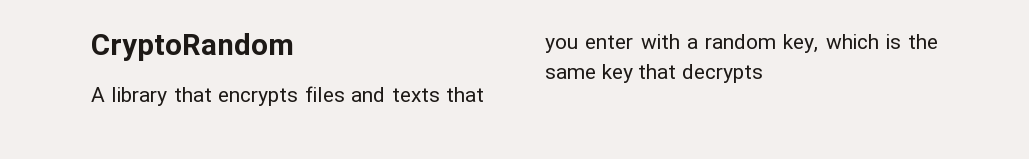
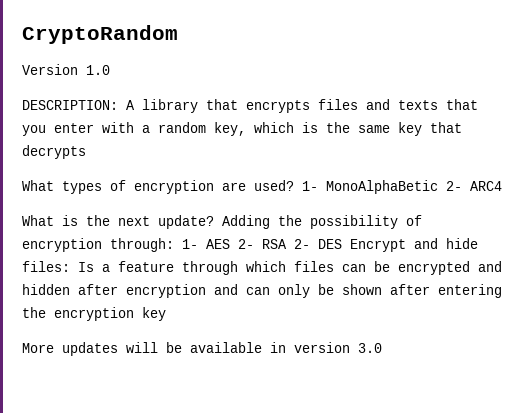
(294, 47) none -> [22,64,110,75] [22,100,118,110] Version 1.0 // DESCRIPTION:
(764, 73) none -> [22,180,502,194] [22,215,422,229] [22,238,478,252] [22,261,502,275] [22,284,502,298] [22,307,166,321] [22,342,382,356] // What types of encryption are used? 1- MonoAlphaBetic 2- ARC4 // What is the next update? Adding the possibility of encryption through: 1- AES 2- RSA 2- DES Encrypt and hide files: Is a feature through which files can be encrypted and hidden after encryption and can only be shown after entering the encryption key // More updates will be available in version 3.0

